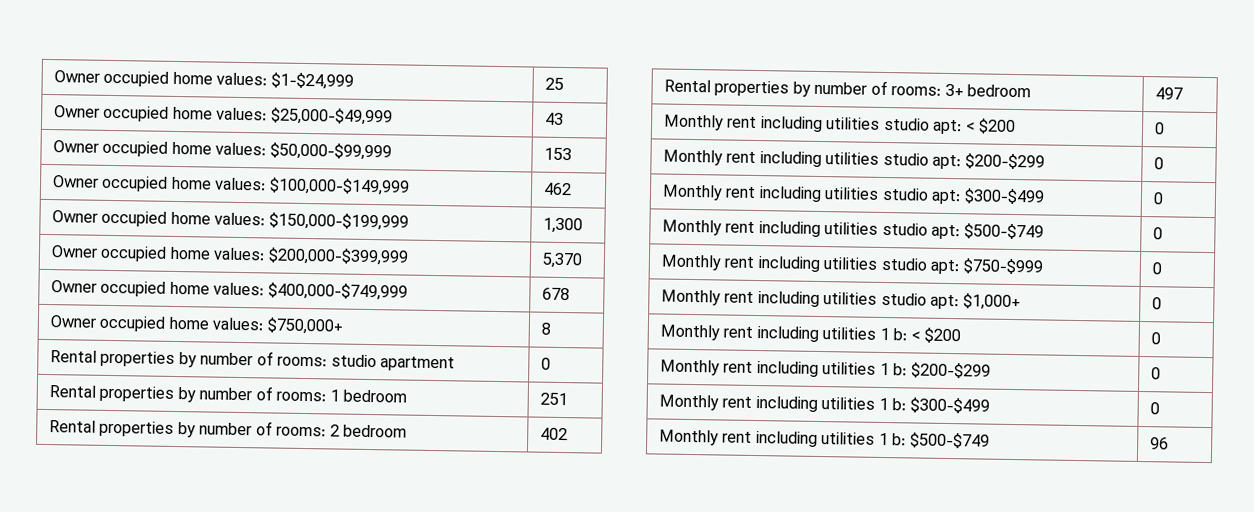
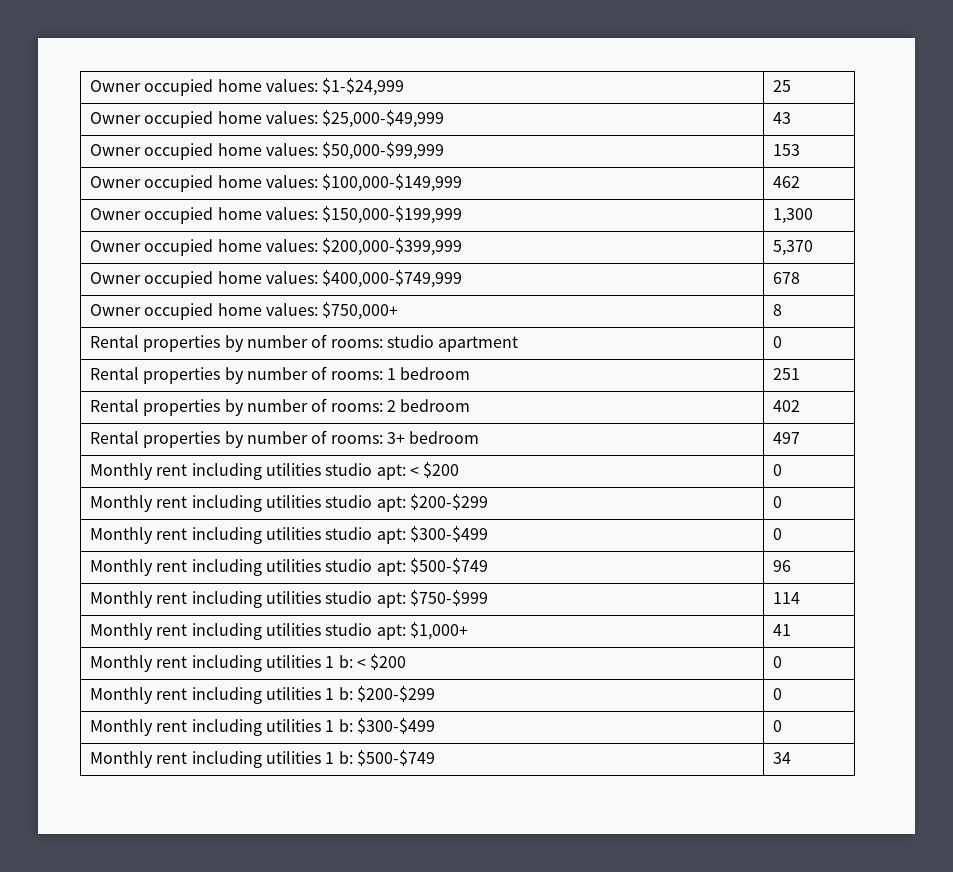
[1152,227,1163,240] 0 -> [772,560,791,572] 96
[1151,262,1162,275] 0 -> [772,592,800,604] 114
[1151,297,1162,310] 0 -> [772,624,791,636] 41
[1149,437,1169,450] 96 -> [772,752,791,764] 34

